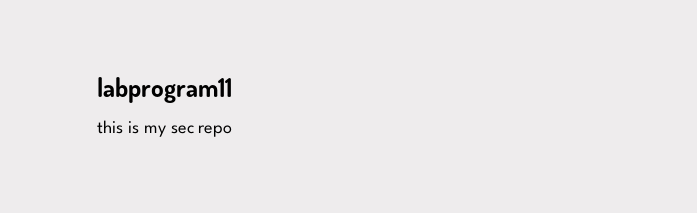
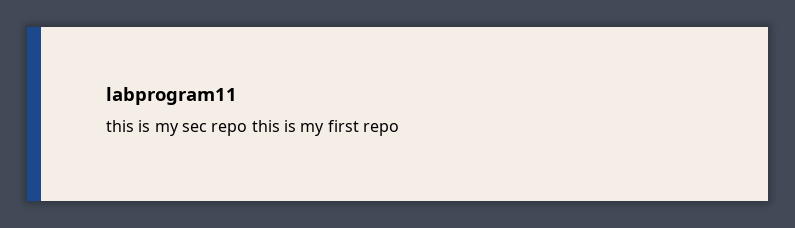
(233, 131) none -> [251,120,399,136] this is my first repo

